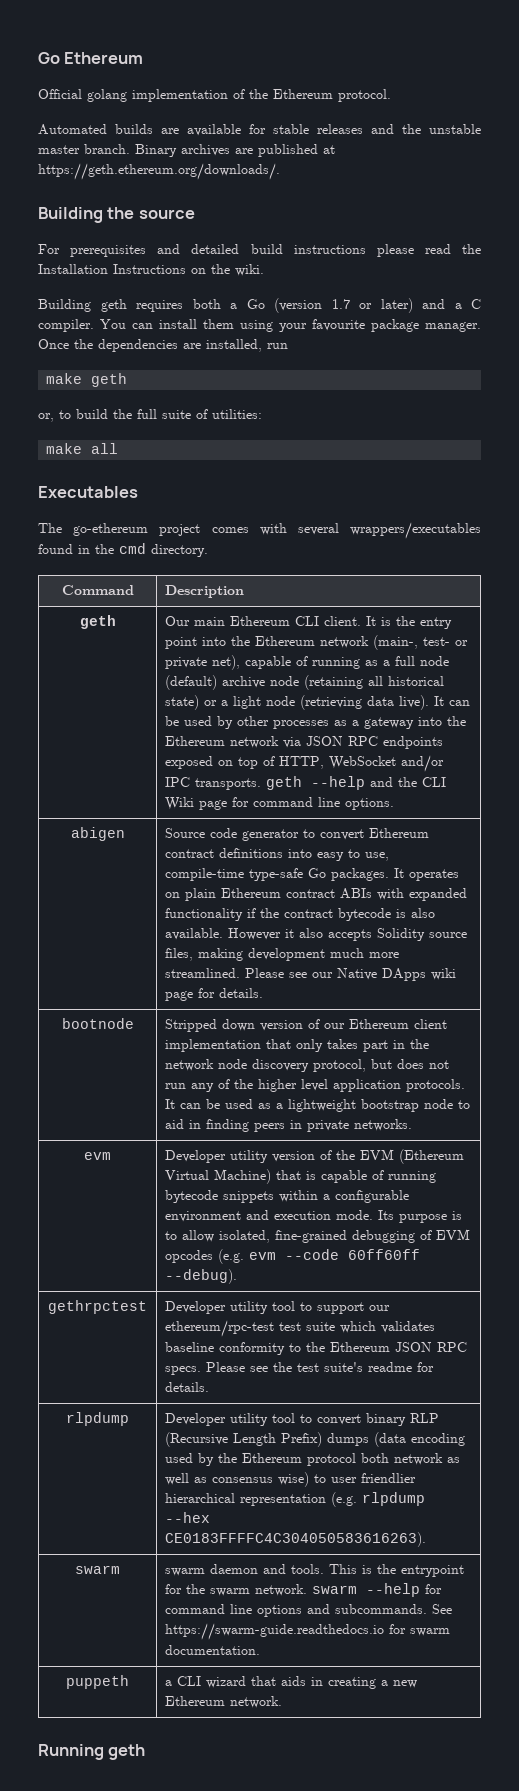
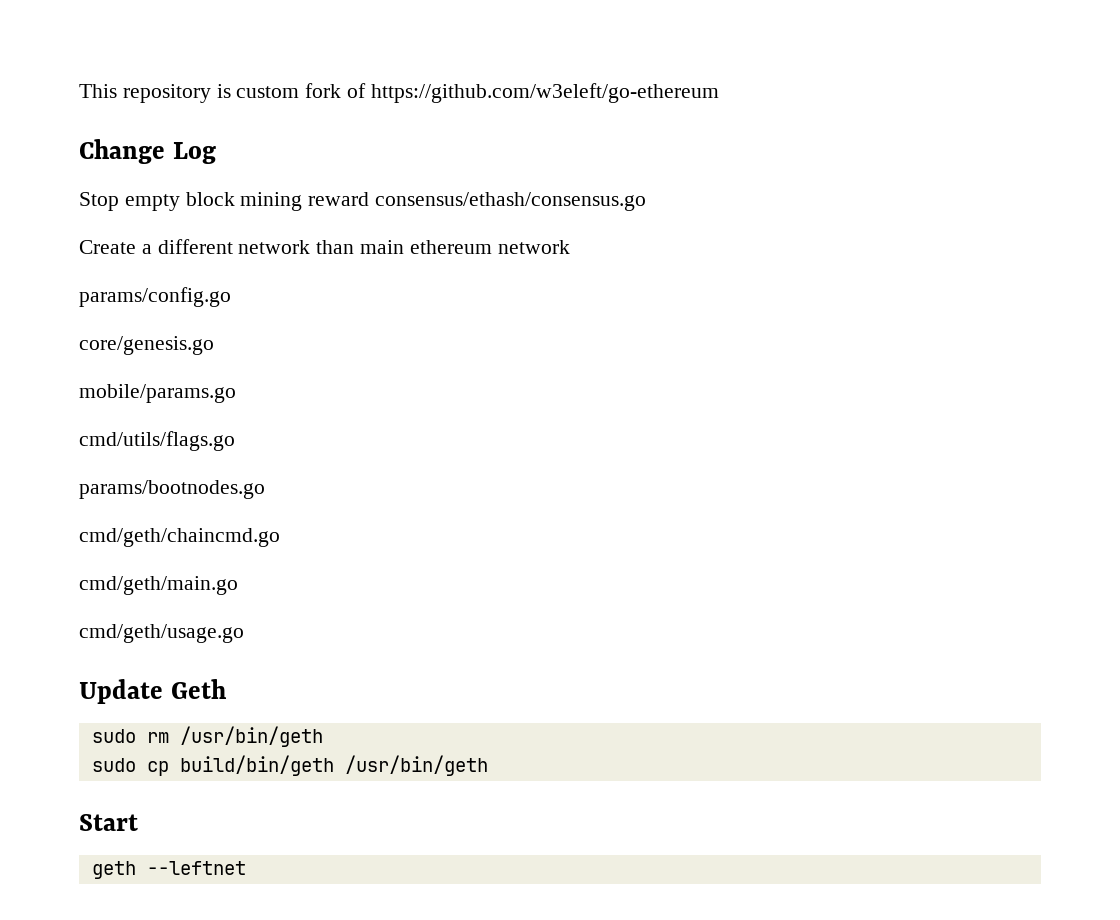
[38,52,144,64] [38,89,391,102] [38,124,481,136] [38,144,335,157] [38,163,280,180] [38,207,195,223] [38,244,481,257] [38,264,264,276] [38,298,481,313] [38,319,481,332] [38,339,288,352] [46,373,128,387] [38,409,262,422] [46,443,119,454] [38,486,138,498] [38,522,481,539] [38,543,208,557] [61,585,134,595] [165,585,245,598] [79,615,116,629] [165,616,453,629] [165,635,469,650] [165,655,450,670] [165,675,445,690] [165,695,471,710] [165,716,467,729] [165,736,444,749] [165,755,445,772] [165,776,447,790] [165,797,395,810] [70,827,125,841] [165,828,430,841] [165,848,390,861] [165,868,460,881] [165,888,468,901] [165,908,436,921] [165,928,468,941] [165,948,400,961] [165,968,457,981] [165,988,264,1001] [61,1018,134,1029] [165,1019,448,1032] [165,1039,430,1052] [165,1059,450,1072] [165,1079,466,1092] [165,1099,471,1112] [165,1119,413,1132] [84,1152,111,1160] [165,1149,465,1164] [165,1169,437,1184] [165,1190,410,1203] [165,1210,463,1223] [165,1229,471,1243] [165,1249,421,1264] [165,1269,238,1284] [48,1300,147,1314] [165,1301,391,1314] [165,1320,436,1337] [165,1342,468,1355] [165,1362,435,1375] [165,1382,210,1392] [66,1412,129,1426] [165,1413,440,1426] [165,1432,466,1447] [165,1453,461,1466] [165,1472,417,1487] [165,1492,426,1507] [165,1512,211,1523] [165,1532,427,1547] [75,1565,120,1574] [165,1564,465,1577] [165,1583,443,1597] [165,1604,453,1617] [165,1623,451,1640] [165,1645,261,1655] [66,1675,129,1689] [165,1676,418,1689] [165,1696,283,1708] [38,1744,146,1760] Go Ethereum // Official golang implementation of the Ethereum protocol. // Automated builds are available for stable releases and the unstable master branch. Binary archives are published at https://geth.ethereum.org/downloads/. // Building the source // For prerequisites and detailed build instructions please read the Installation Instructions on the wiki. // Building geth requires both a Go (version 1.7 or later) and a C compiler. You can install them using your favourite package manager. Once the dependencies are installed, run // make geth // or, to build the full suite of utilities: // make all // Executables // The go-ethereum project comes with several wrappers/executables found in the cmd directory. // Command | Description // geth | Our main Ethereum CLI client. It is the entry point into the Ethereum network (main-, test- or private net), capable of running as a full node (default) archive node (retaining all historical state) or a light node (retrieving data live). It can be used by other processes as a gateway into the Ethereum network via JSON RPC endpoints exposed on top of HTTP, WebSocket and/or IPC transports. geth --help and the CLI Wiki page for command line options. // abigen | Source code generator to convert Ethereum contract definitions into easy to use, compile-time type-safe Go packages. It operates on plain Ethereum contract ABIs with expanded functionality if the contract bytecode is also available. However it also accepts Solidity source files, making development much more streamlined. Please see our Native DApps wiki page for details. // bootnode | Stripped down version of our Ethereum client implementation that only takes part in the network node discovery protocol, but does not run any of the higher level application protocols. It can be used as a lightweight bootstrap node to aid in finding peers in private networks. // evm | Developer utility version of the EVM (Ethereum Virtual Machine) that is capable of running bytecode snippets within a configurable environment and execution mode. Its purpose is to allow isolated, fine-grained debugging of EVM opcodes (e.g. evm --code 60ff60ff --debug). // gethrpctest | Developer utility tool to support our ethereum/rpc-test test suite which validates baseline conformity to the Ethereum JSON RPC specs. Please see the test suite's readme for details. // rlpdump | Developer utility tool to convert binary RLP (Recursive Length Prefix) dumps (data encoding used by the Ethereum protocol both network as well as consensus wise) to user friendlier hierarchical representation (e.g. rlpdump --hex CE0183FFFFC4C304050583616263). // swarm | swarm daemon and tools. This is the entrypoint for the swarm network. swarm --help for command line options and subcommands. See https://swarm-guide.readthedocs.io for swarm documentation. // puppeth | a CLI wizard that aids in creating a new Ethereum network. // Running geth -> [79,83,719,103] [79,139,216,164] [79,192,647,211] [79,239,570,254] [79,287,231,307] [79,336,214,355] [79,384,236,403] [79,431,235,451] [79,480,265,499] [79,528,280,547] [79,576,238,595] [79,624,244,643] [79,679,227,704] [91,726,323,747] [91,755,488,776] [79,814,138,831] [91,861,246,879] This repository is custom fork of https://github.com/w3eleft/go-ethereum // Change Log // Stop empty block mining reward consensus/ethash/consensus.go // Create a different network than main ethereum network // params/config.go // core/genesis.go // mobile/params.go // cmd/utils/flags.go // params/bootnodes.go // cmd/geth/chaincmd.go // cmd/geth/main.go // cmd/geth/usage.go // Update Geth // sudo rm /usr/bin/geth // sudo cp build/bin/geth /usr/bin/geth // Start // geth --leftnet

